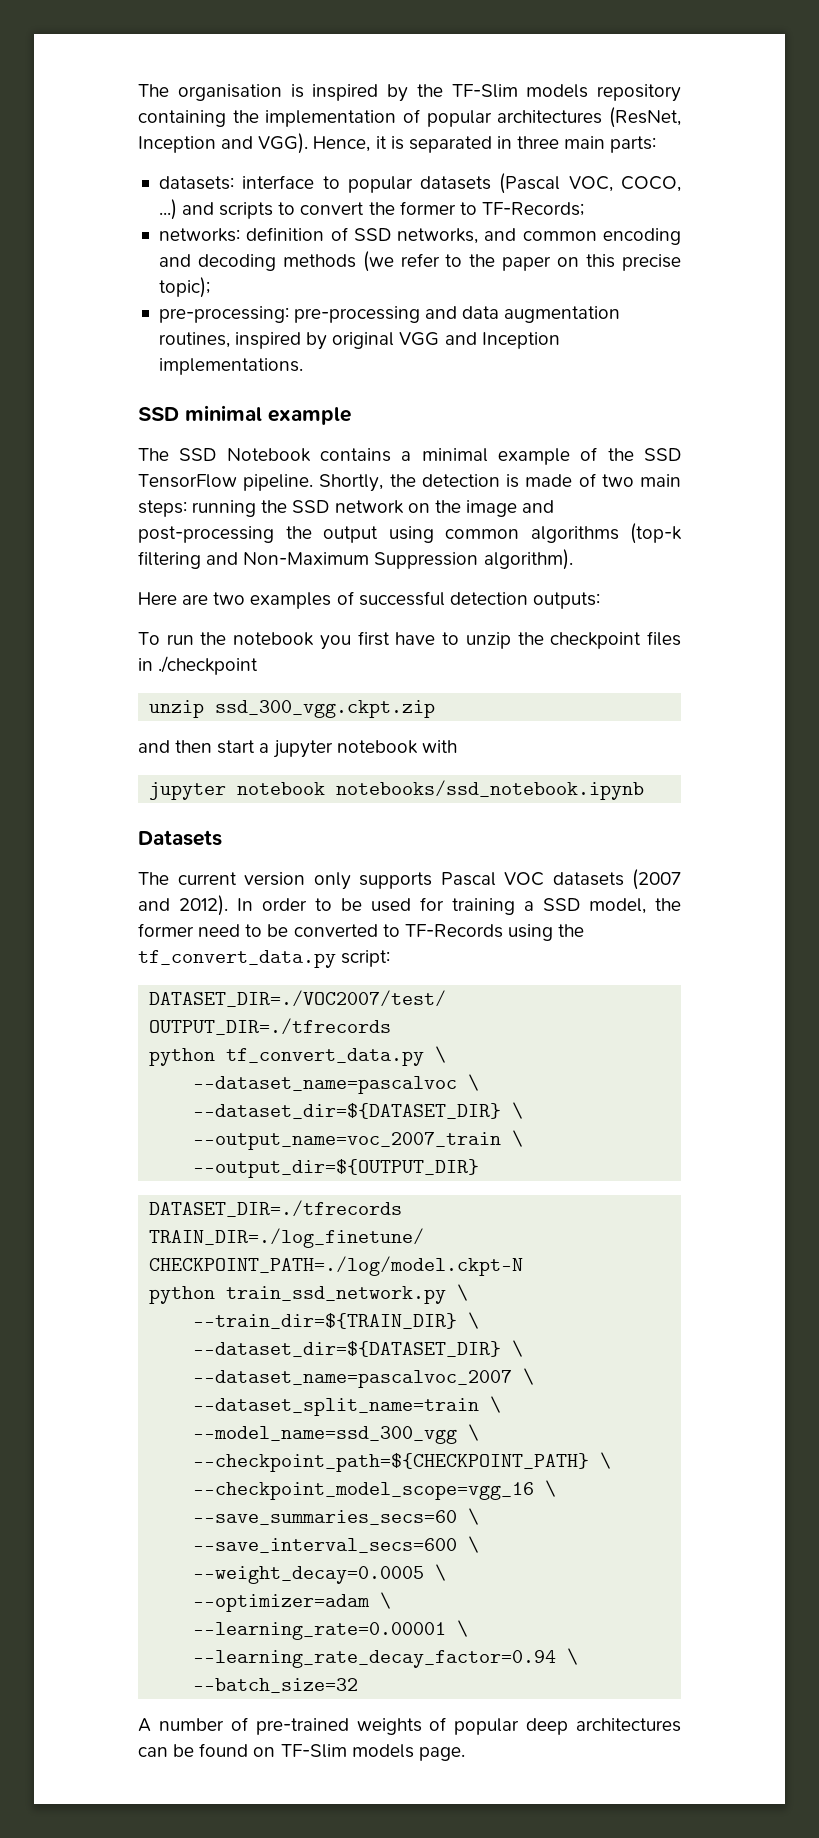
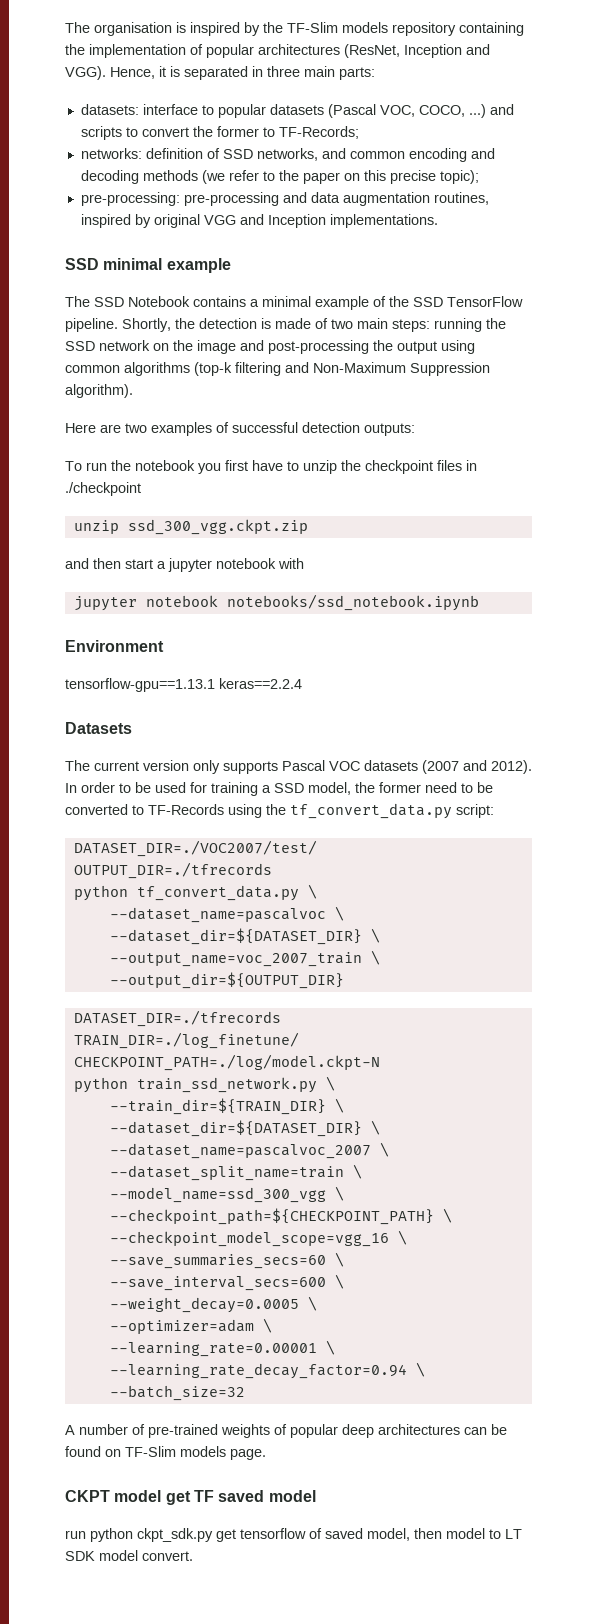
(645, 790) none -> [65,640,164,652] [65,678,302,692] // Environment // tensorflow-gpu==1.13.1 keras==2.2.4
(465, 1754) none -> [65,1490,316,1505] [65,1528,522,1542] [65,1550,193,1561] // CKPT model get TF saved model // run python ckpt_sdk.py get tensorflow of saved model, then model to LT SDK model convert.

